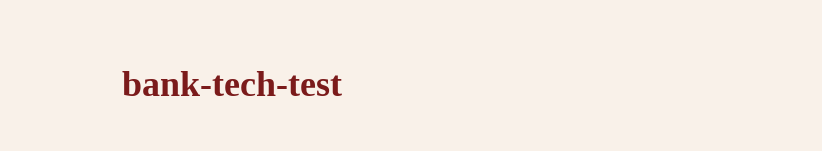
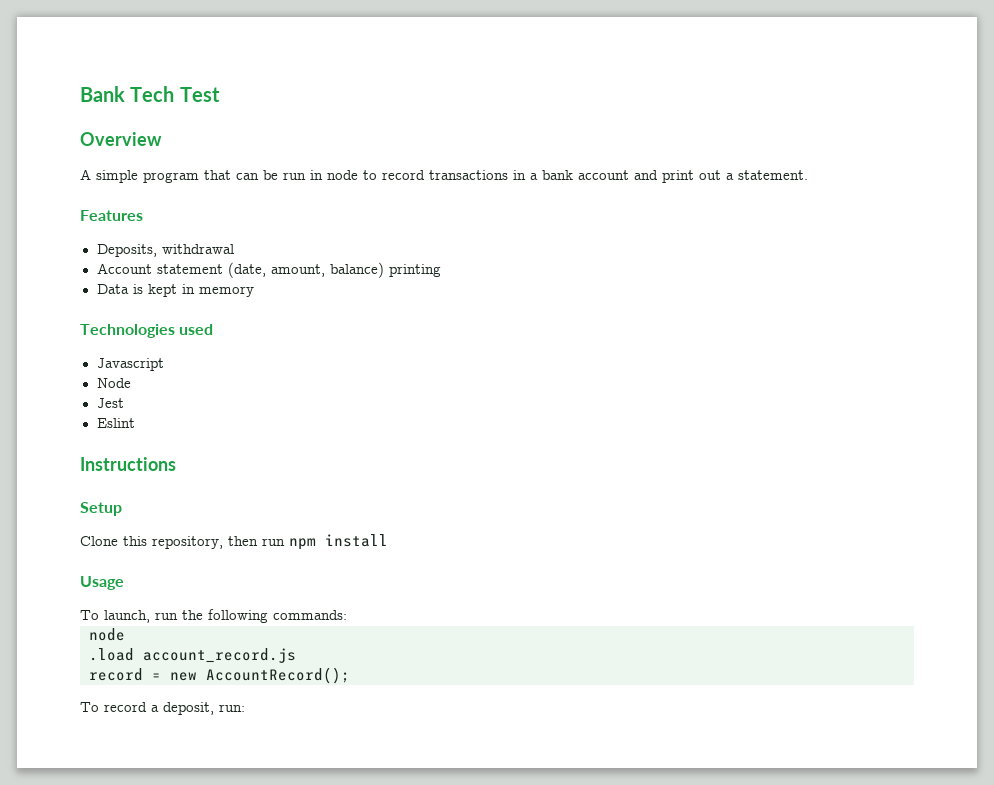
[122,71,342,96] bank-tech-test -> [80,86,220,102] [80,132,162,146] [80,169,808,183] [80,210,143,221] [96,244,234,257] [96,262,441,278] [96,284,254,297] [80,324,214,338] [96,358,164,371] [96,378,131,388] [96,398,124,408] [96,418,135,428] [80,457,176,471] [80,502,122,516] [80,534,388,550] [80,576,124,590] [80,609,347,623] [89,628,125,641] [89,648,296,663] [89,667,350,684] [80,702,245,715] Bank Tech Test // Overview // A simple program that can be run in node to record transactions in a bank account and print out a statement. // Features // Deposits, withdrawal // Account statement (date, amount, balance) printing // Data is kept in memory // Technologies used // Javascript // Node // Jest // Eslint // Instructions // Setup // Clone this repository, then run npm install // Usage // To launch, run the following commands: // node // .load account_record.js // record = new AccountRecord(); // To record a deposit, run:

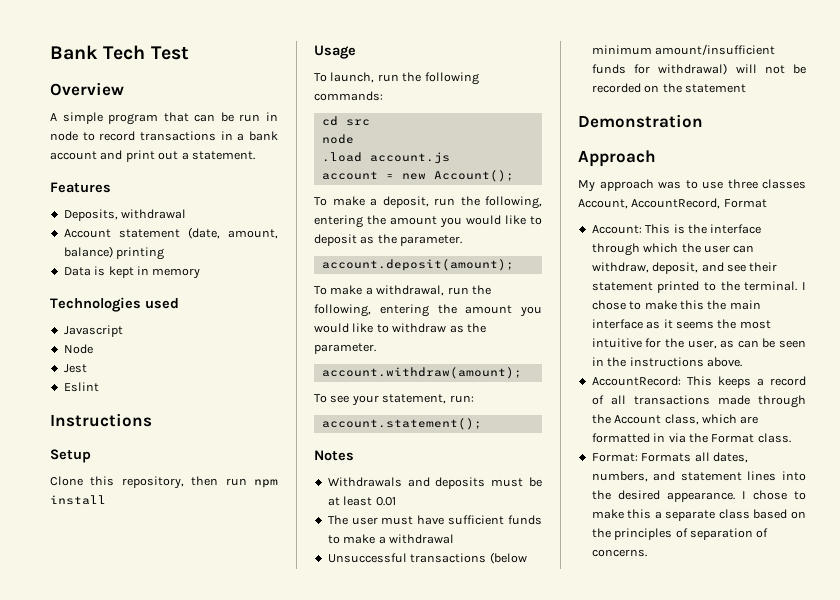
(347, 615) none -> [321,116,370,126] // cd src
[143,648,296,663] [89,668,143,681] account_record.js // record -> [369,152,450,164] [321,171,378,180] account.js // account
[206,667,350,684] [80,702,147,712] AccountRecord(); // To record -> [433,170,514,182] [314,196,365,206] Account(); // To make
[219,704,245,712] run: -> [434,196,542,209] [314,215,542,228] [314,234,463,246] [321,259,514,271] [314,285,491,296] [314,304,542,317] [314,323,486,333] [314,343,376,354] [321,367,522,379] [314,394,474,406] [321,418,482,430] [314,450,354,461] [327,477,542,489] [327,496,396,506] [327,515,542,525] [327,534,454,544] [327,552,527,564] [591,44,776,55] [591,63,806,75] [591,83,746,93] [578,114,703,128] [578,150,656,167] [578,179,806,192] [578,198,767,209] [591,224,762,234] [591,243,755,256] [591,262,778,274] [591,281,806,293] [591,300,761,310] [591,319,771,329] [591,338,806,349] [591,357,742,367] [591,376,806,388] [591,395,806,408] [591,414,759,425] [591,433,791,443] [591,452,748,463] [591,471,806,482] [591,490,806,502] [591,509,806,521] [591,528,769,540] [591,549,647,557] run the following, entering the amount you would like to deposit as the parameter. // account.deposit(amount); // To make a withdrawal, run the following, entering the amount you would like to withdraw as the parameter. // account.withdraw(amount); // To see your statement, run: // account.statement(); // Notes // Withdrawals and deposits must be at least 0.01 // The user must have sufficient funds to make a withdrawal // Unsuccessful transactions (below minimum amount/insufficient funds for withdrawal) will not be recorded on the statement // Demonstration // Approach // My approach was to use three classes Account, AccountRecord, Format // Account: This is the interface through which the user can withdraw, deposit, and see their statement printed to the terminal. I chose to make this the main interface as it seems the most intuitive for the user, as can be seen in the instructions above. // AccountRecord: This keeps a record of all transactions made through the Account class, which are formatted in via the Format class. // Format: Formats all dates, numbers, and statement lines into the desired appearance. I chose to make this a separate class based on the principles of separation of concerns.

